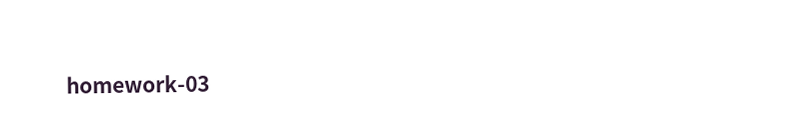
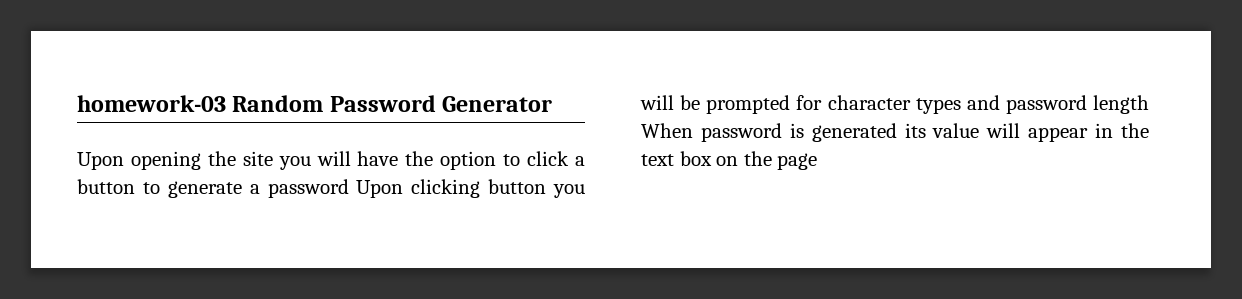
(210, 84) none -> [232,95,553,112] [77,151,586,170] [77,179,585,198] [640,95,1149,114] [641,123,1149,142] [641,151,818,170] Random Password Generator // Upon opening the site you will have the option to click a button to generate a password Upon clicking button you will be prompted for character types and password length When password is generated its value will appear in the text box on the page

